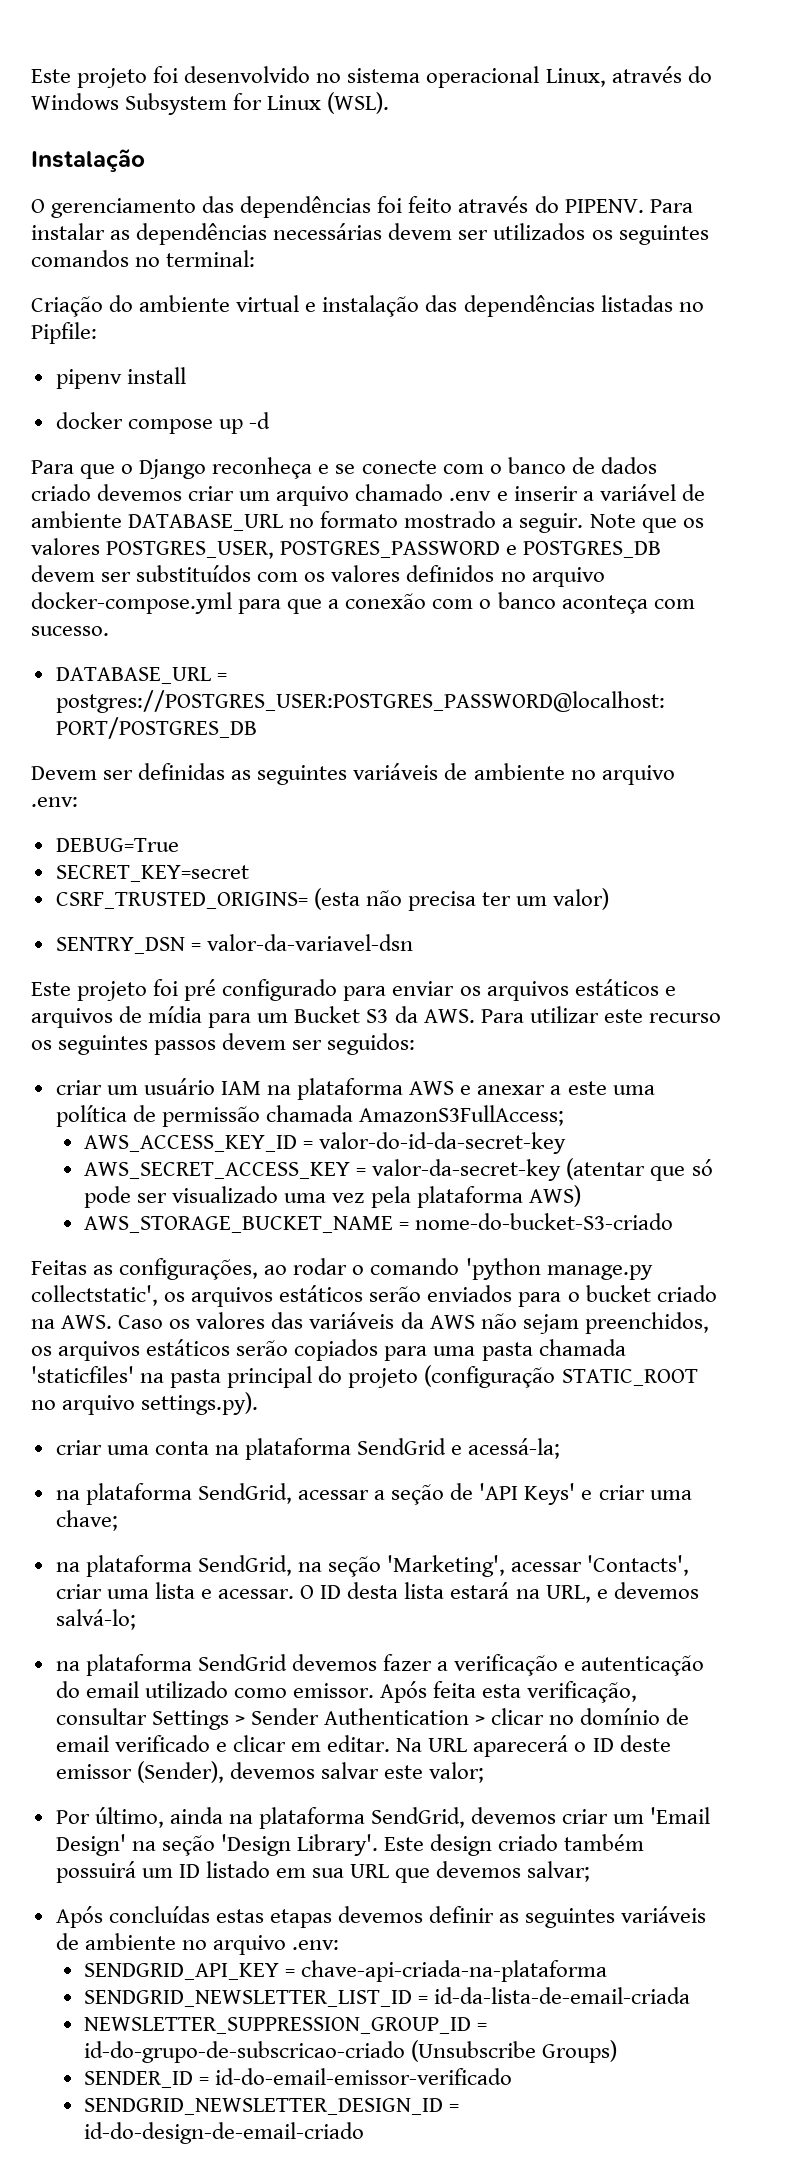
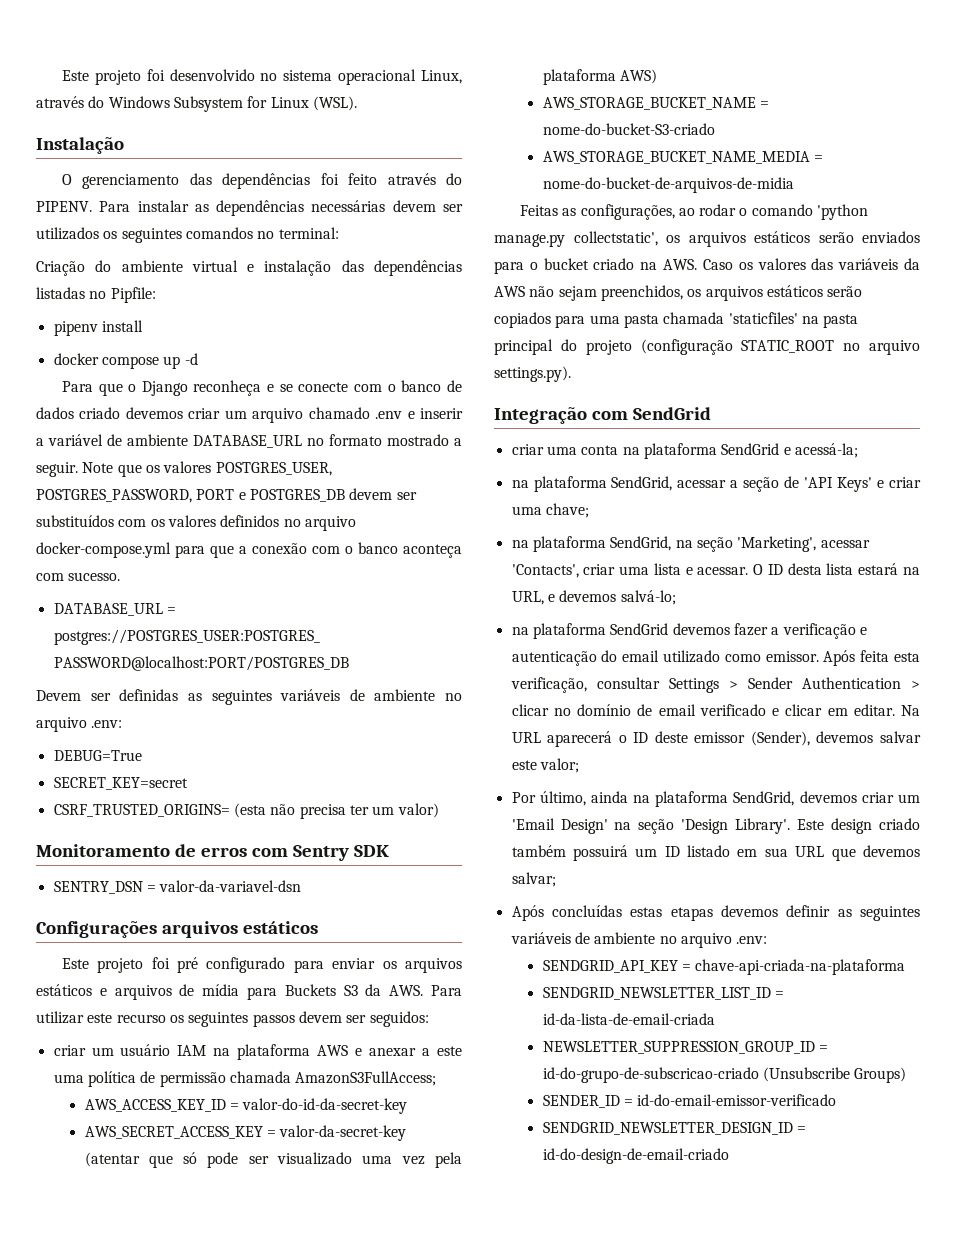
[280,541,501,558] POSTGRES_PASSWORD -> [36,489,235,503] POSTGRES_PASSWORD, PORT
(610, 899) none -> [36,844,389,861] // Monitoramento de erros com Sentry SDK
(413, 942) none -> [36,921,318,938] // Configurações arquivos estáticos
[257,1006,361,1023] um Bucket -> [284,984,336,996] Buckets
(674, 1221) none -> [542,151,823,164] [542,177,794,193] // AWS_STORAGE_BUCKET_NAME_MEDIA = nome-do-bucket-de-arquivos-de-midia
(259, 1403) none -> [494,407,711,424] // Integração com SendGrid

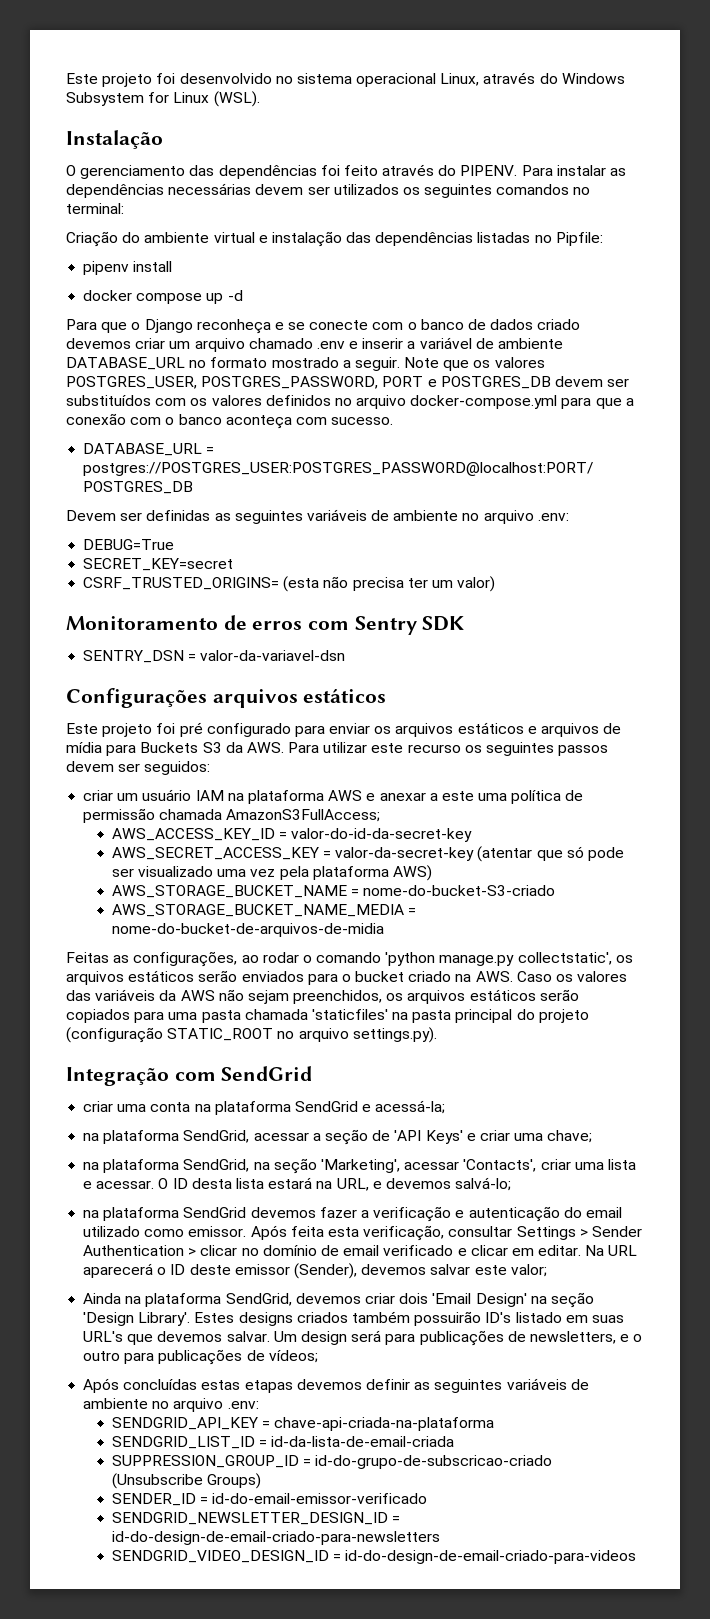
[511,791,628,806] Por último, ainda -> [83,1293,122,1304] Ainda
[898,794,920,803] um -> [399,1293,429,1304] dois
[797,818,920,834] [511,845,920,861] [511,872,556,887] Este design criado também possuirá um ID listado em sua URL que devemos salvar; -> [194,1311,624,1326] [83,1330,643,1346] [83,1349,318,1365] Estes designs criados também possuirão ID's listado em suas URL's que devemos salvar. Um design será para publicações de newsletters, e o outro para publicações de vídeos;
[542,987,771,1000] SENDGRID_NEWSLETTER_LIST_ID -> [111,1436,255,1449] SENDGRID_LIST_ID
[542,1041,815,1054] NEWSLETTER_SUPPRESSION_GROUP_ID -> [111,1455,299,1468] SUPPRESSION_GROUP_ID
[542,1148,729,1164] id-do-design-de-email-criado -> [111,1531,440,1545] [111,1550,637,1564] id-do-design-de-email-criado-para-newsletters // SENDGRID_VIDEO_DESIGN_ID = id-do-design-de-email-criado-para-videos

